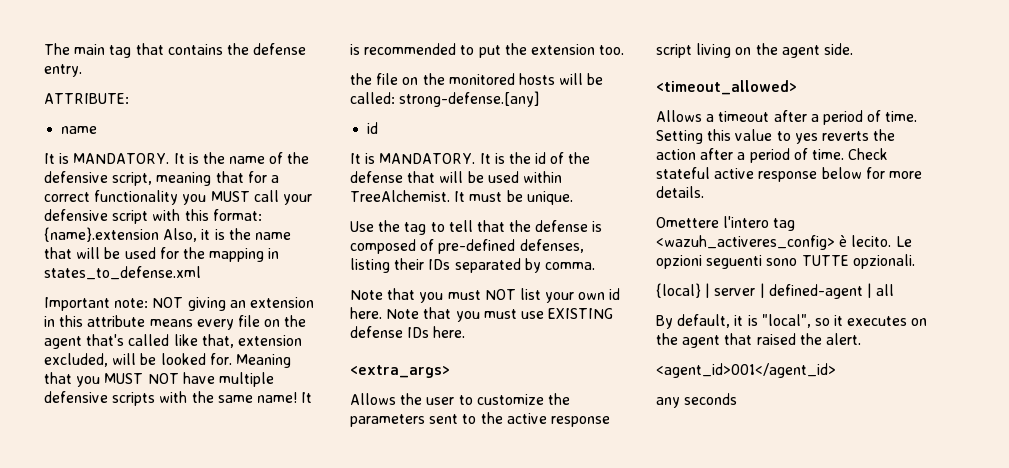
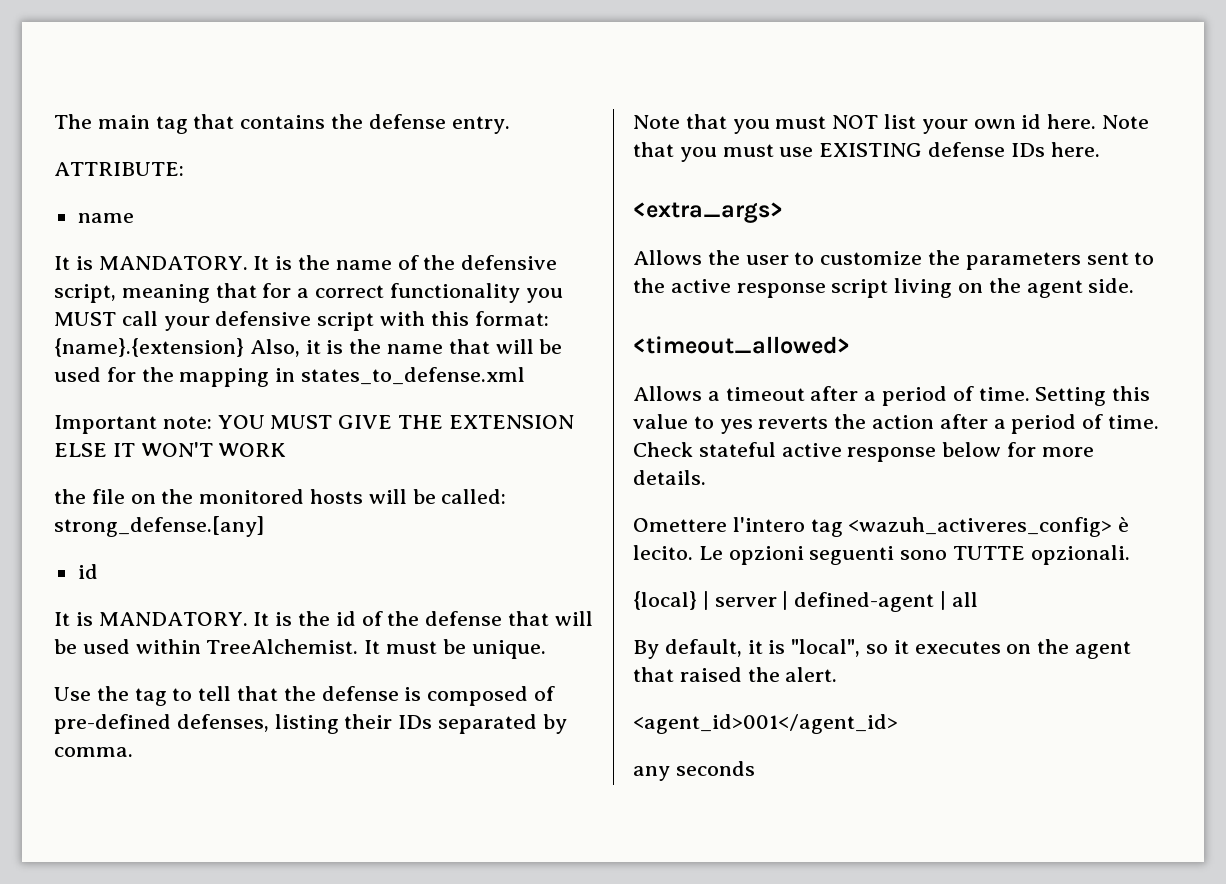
[44,227,159,242] {name}.extension -> [54,338,244,357] {name}.{extension}
[152,297,314,311] [44,315,307,330] [44,334,302,349] [44,353,291,368] [44,372,274,387] [44,391,313,406] [350,43,625,58] NOT giving an extension in this attribute means every file on the agent that's called like that, extension excluded, will be looked for. Meaning that you MUST NOT have multiple defensive scripts with the same name! It is recommended to put the extension too. -> [217,415,574,429] [54,442,287,457] YOU MUST GIVE THE EXTENSION ELSE IT WON'T WORK
[399,91,540,107] strong-defense.[any] -> [54,516,264,537] strong_defense.[any]

